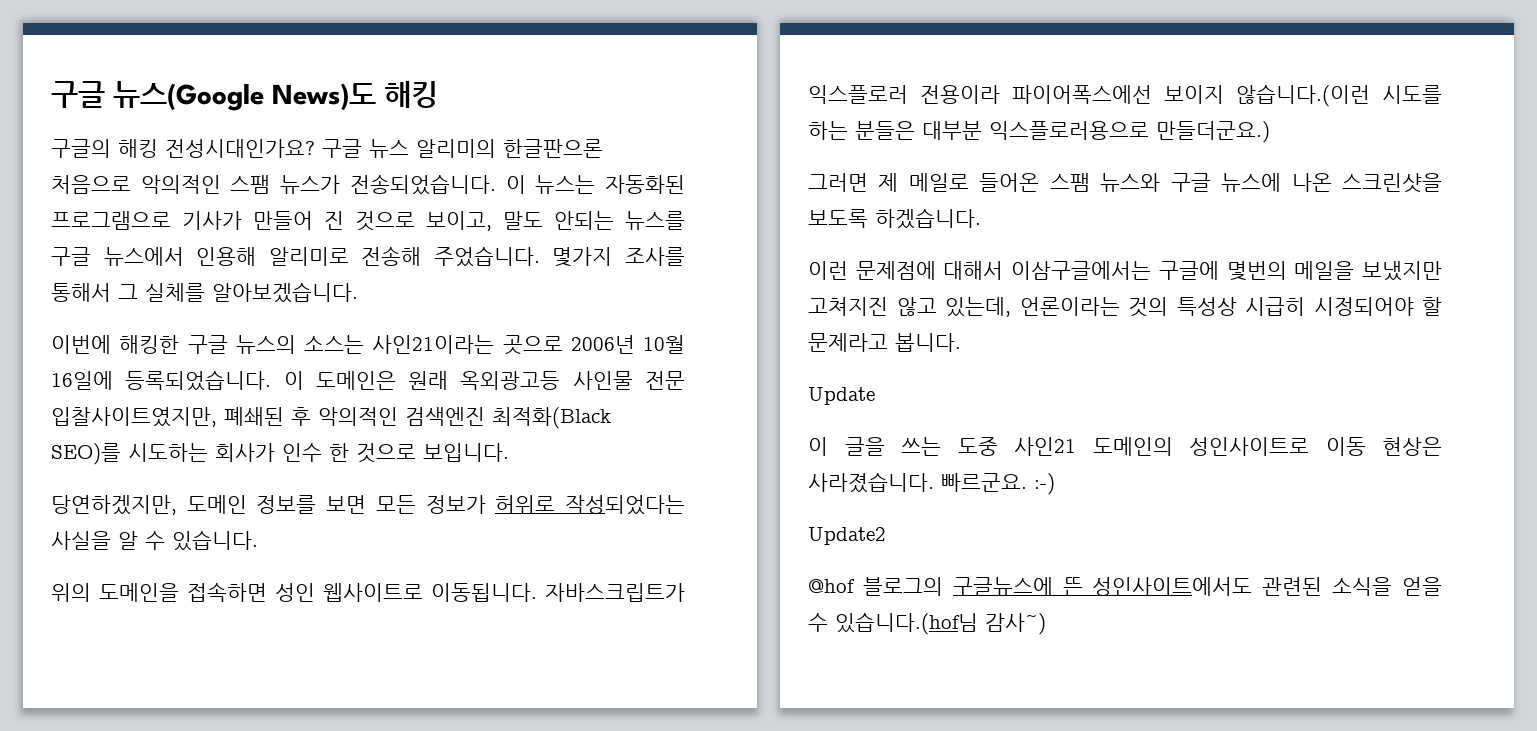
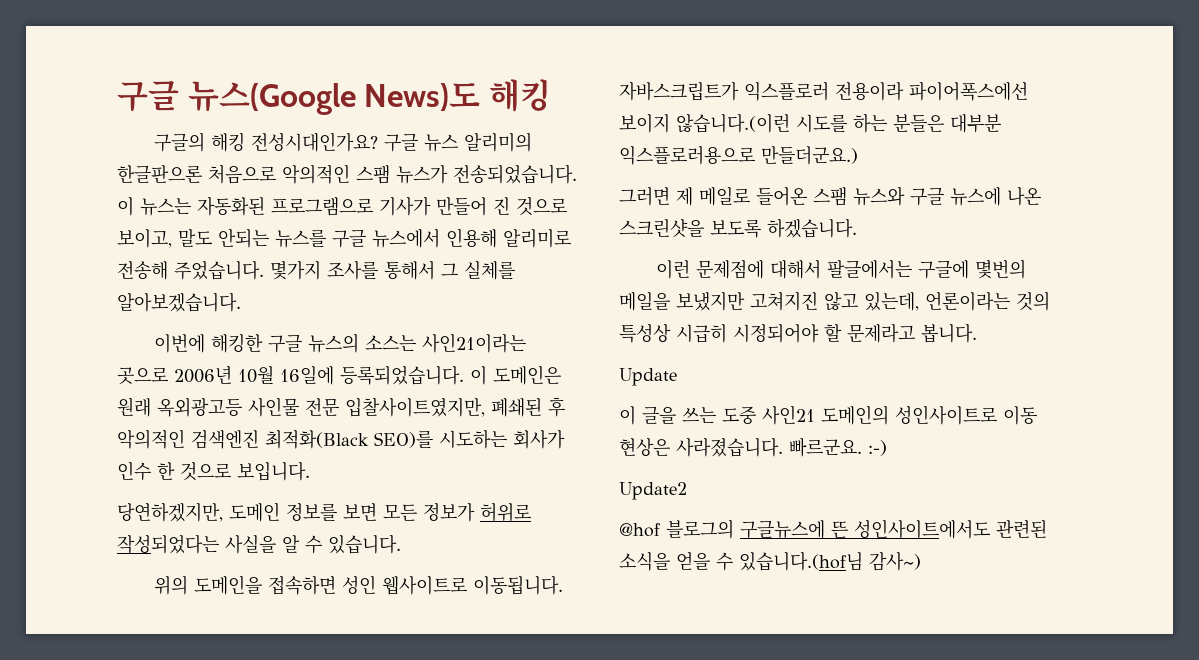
[1011,261,1152,280] 이삼구글에서는 -> [826,260,912,279] 팔글에서는

